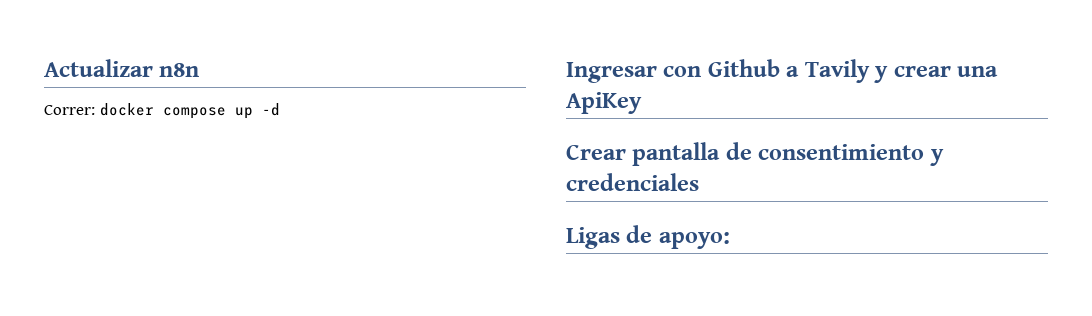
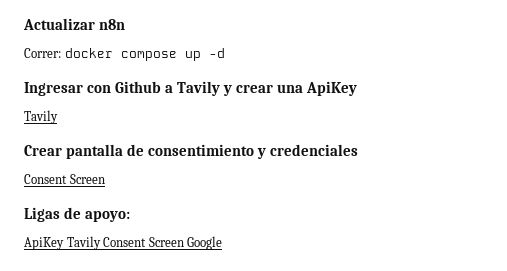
(642, 103) none -> [24,110,58,124] // Tavily
(699, 182) none -> [24,174,105,184] // Consent Screen
(730, 240) none -> [24,236,223,250] // ApiKey Tavily Consent Screen Google

